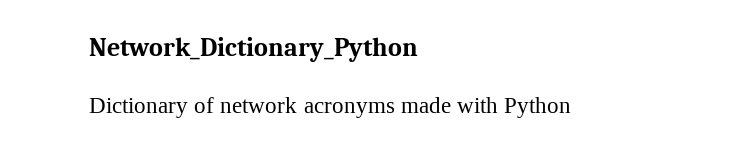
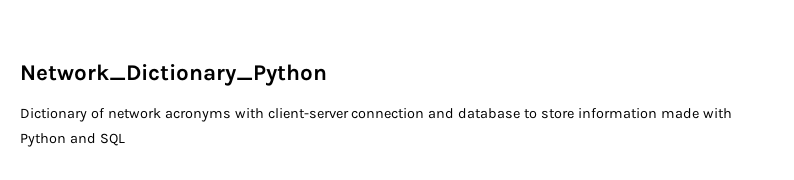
(395, 110) none -> [234,108,658,119] with client-server connection and database to store information
(572, 107) none -> [69,133,125,146] and SQL

